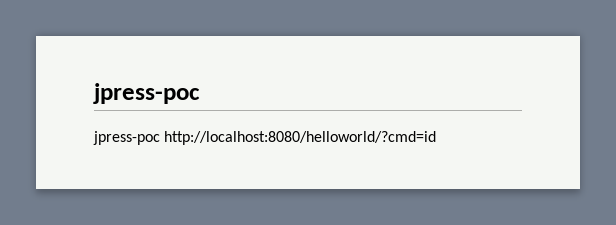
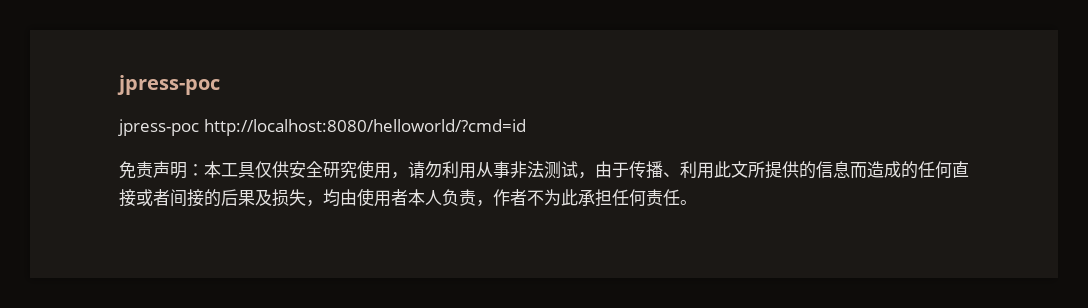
(437, 138) none -> [119,160,969,179] [119,188,697,207] // 免责声明：本工具仅供安全研究使用，请勿利用从事非法测试，由于传播、利用此文所提供的信息而造成的任何直接或者间接的后果及损失，均由使用者本人负责，作者不为此承担任何责任。

